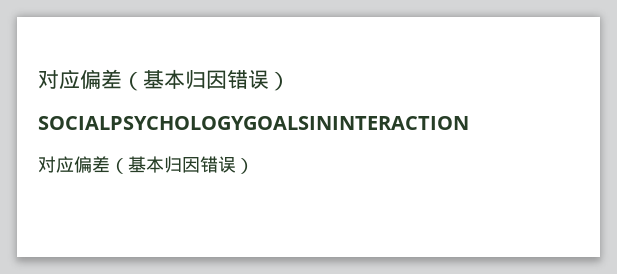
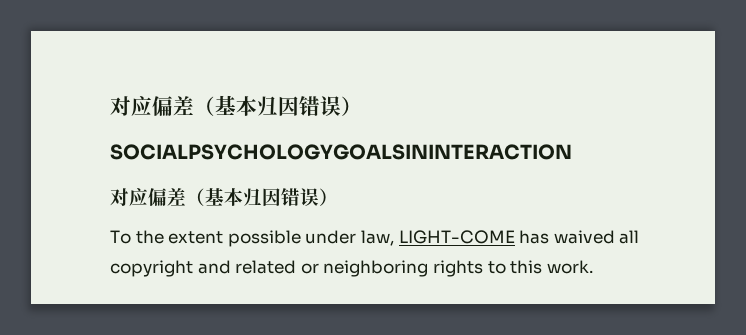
(254, 166) none -> [110,230,640,247] [110,260,593,277] // To the extent possible under law, LIGHT-COME has waived all copyright and related or neighboring rights to this work.

